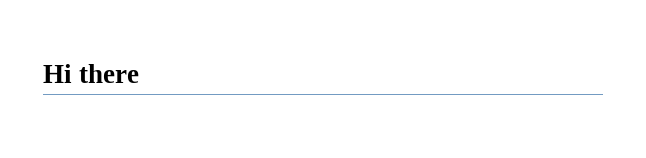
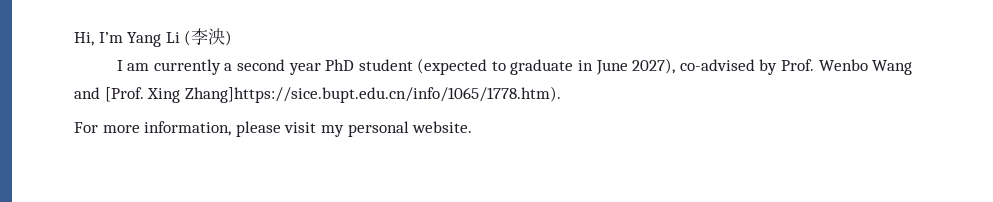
[43,64,140,83] Hi there -> [74,28,233,47] [116,58,913,75] [74,86,561,103] [74,121,473,137] Hi, I’m Yang Li (李泱) // I am currently a second year PhD student (expected to graduate in June 2027), co-advised by Prof. Wenbo Wang and [Prof. Xing Zhang]https://sice.bupt.edu.cn/info/1065/1778.htm). // For more information, please visit my personal website.

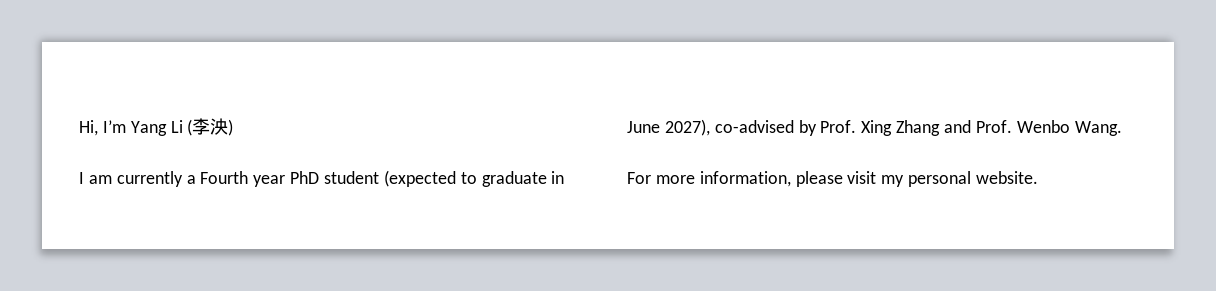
[236,59,285,71] second -> [200,171,249,184] Fourth
[818,59,913,75] [74,86,561,103] Wenbo Wang and [Prof. Xing Zhang]https://sice.bupt.edu.cn/info/1065/1778.htm). -> [861,120,1122,136] Xing Zhang and Prof. Wenbo Wang.

